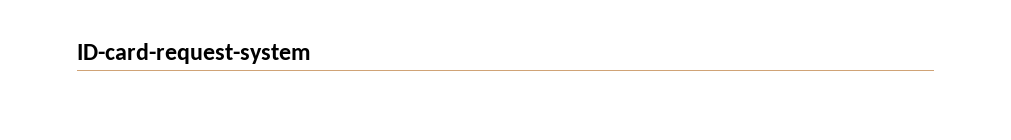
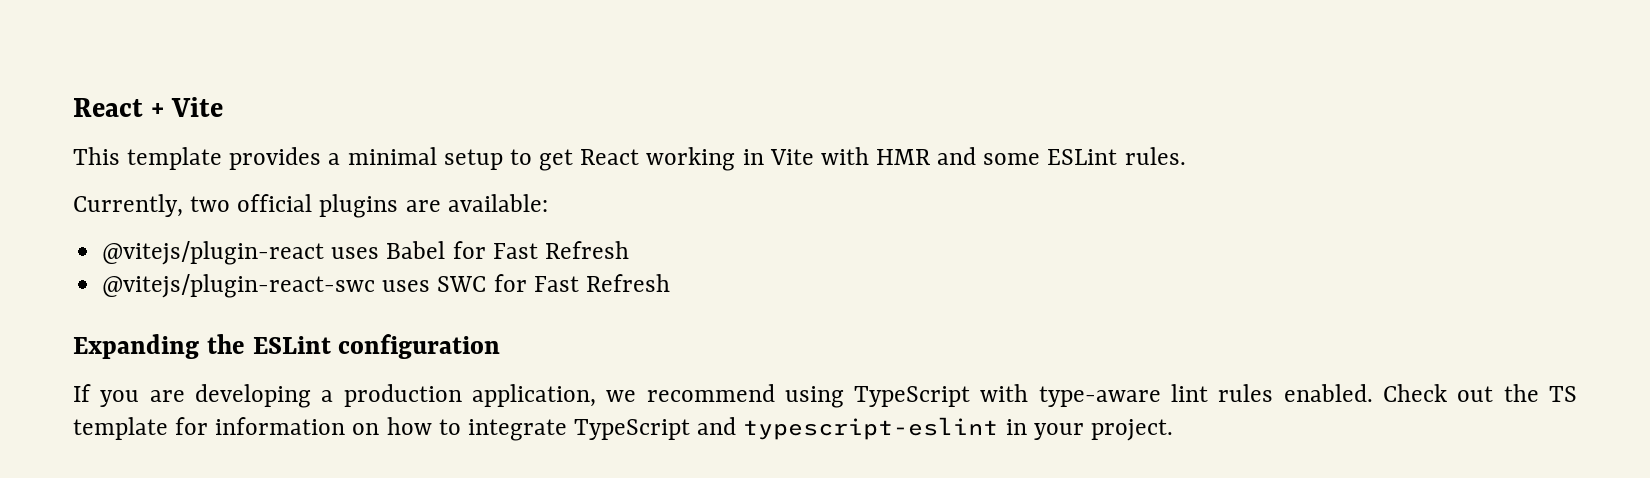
[77,43,311,64] ID-card-request-system -> [73,97,224,117] [73,147,1186,171] [73,194,548,218] [102,241,629,265] [102,274,670,298] [73,334,501,359] [73,384,1577,408] [73,417,1173,441] React + Vite // This template provides a minimal setup to get React working in Vite with HMR and some ESLint rules. // Currently, two official plugins are available: // @vitejs/plugin-react uses Babel for Fast Refresh // @vitejs/plugin-react-swc uses SWC for Fast Refresh // Expanding the ESLint configuration // If you are developing a production application, we recommend using TypeScript with type-aware lint rules enabled. Check out the TS template for information on how to integrate TypeScript and typescript-eslint in your project.

